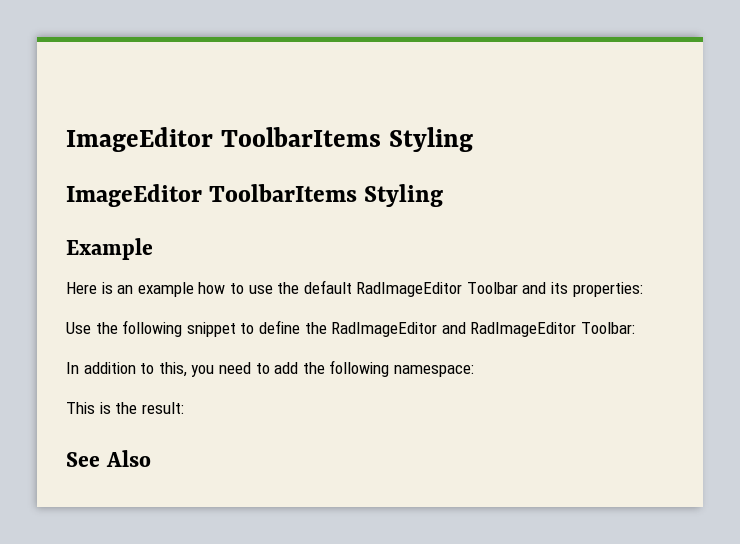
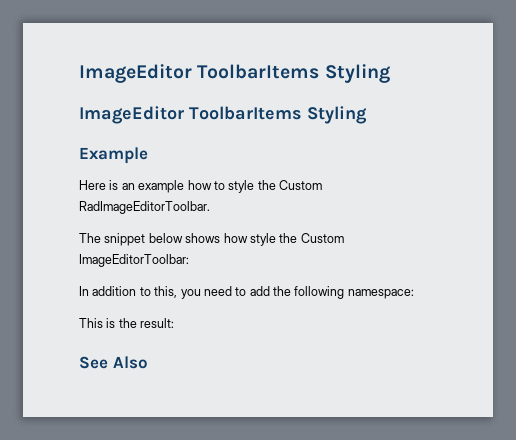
[248,280,643,297] [66,320,635,337] use the default RadImageEditor Toolbar and its properties: // Use the following snippet to define the RadImageEditor and RadImageEditor Toolbar: -> [228,180,322,193] [79,201,210,214] [79,233,344,246] [79,254,189,267] style the Custom RadImageEditorToolbar. // The snippet below shows how style the Custom ImageEditorToolbar:

